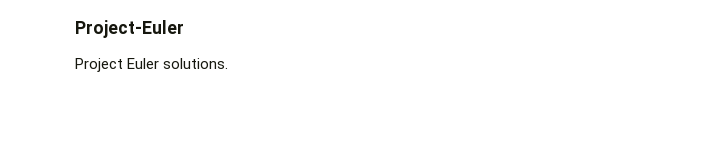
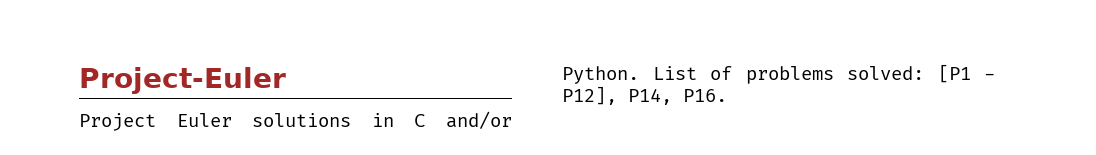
[163,58,229,69] solutions. -> [252,111,512,129] [562,64,995,84] [562,86,727,105] solutions in C and/or Python. List of problems solved: [P1 - P12], P14, P16.

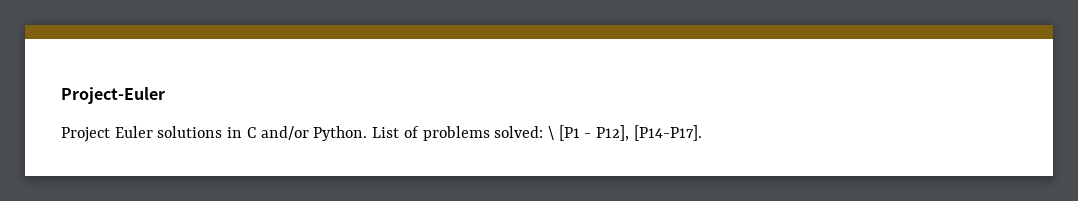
(924, 73) none -> [547,126,554,140] \
[628,88,727,105] P14, P16. -> [633,125,702,141] [P14-P17].

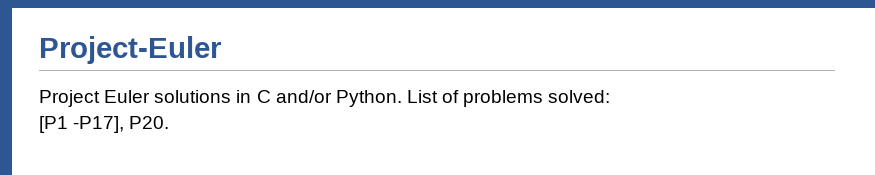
[547,125,702,141] \ [P1 - P12], [P14-P17]. -> [39,116,170,133] // [P1 -P17], P20.

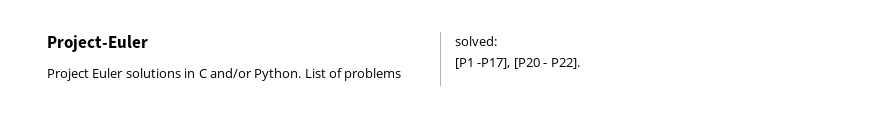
[129,116,170,129] P20. -> [513,58,580,69] [P20 - P22].

